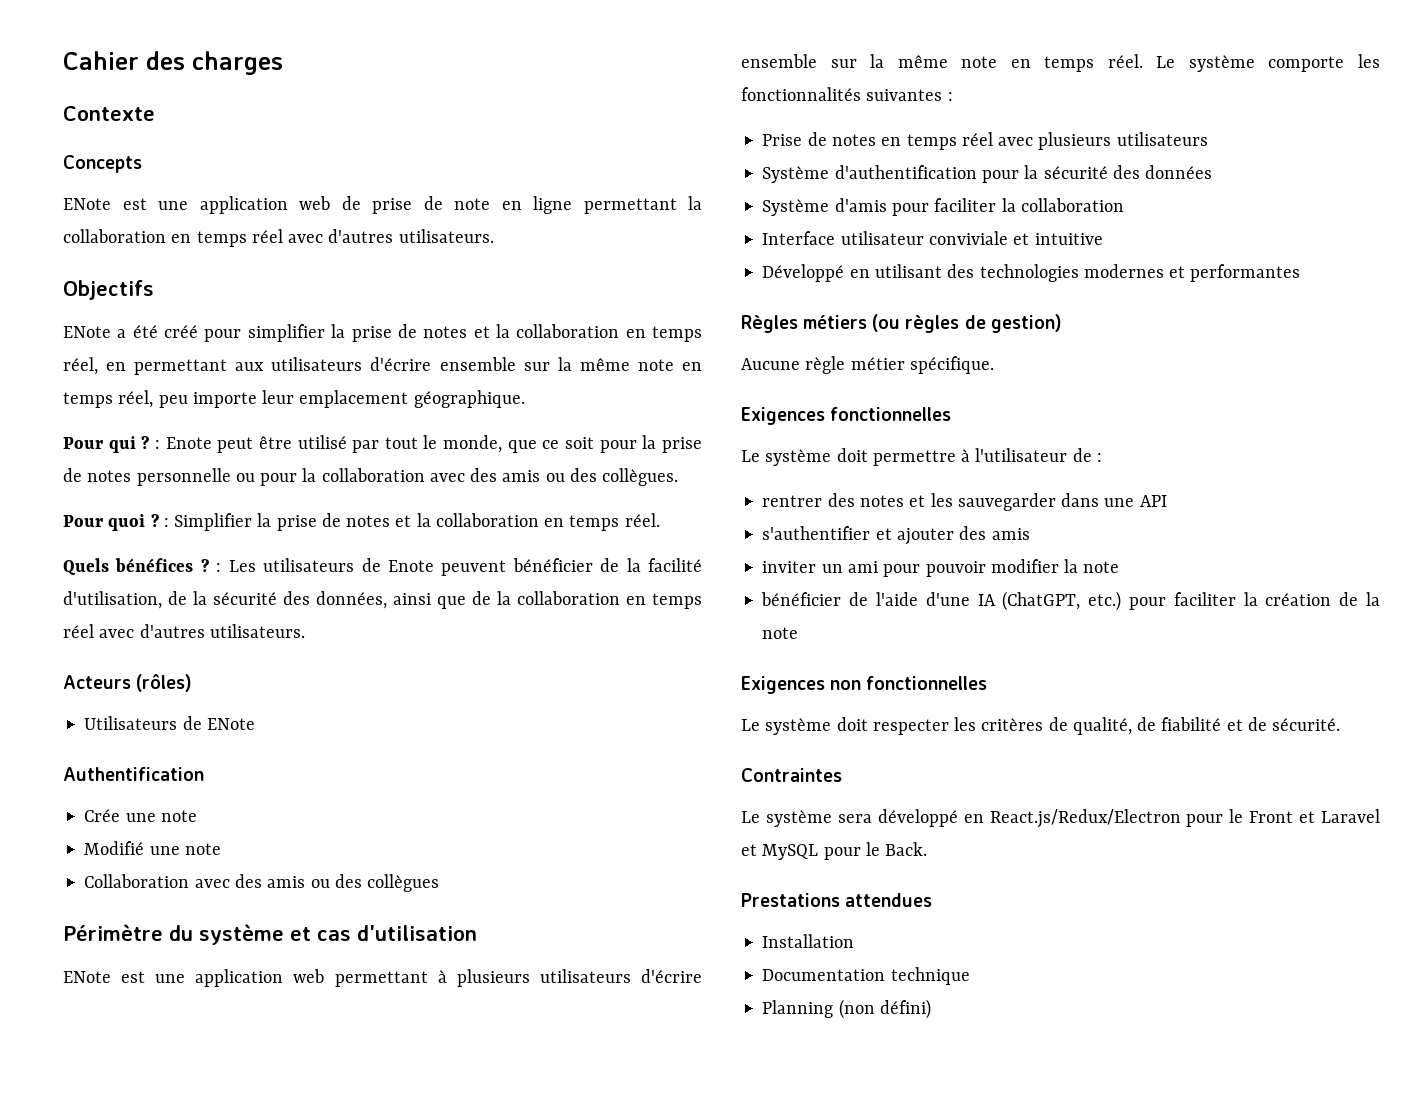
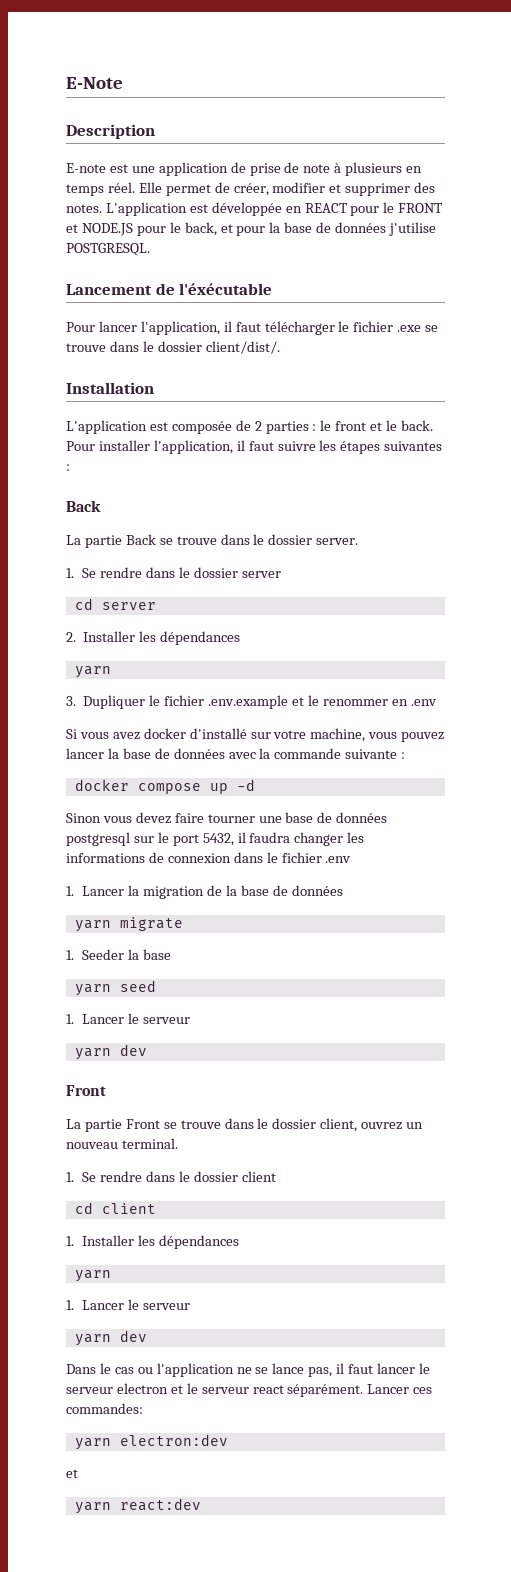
[63,51,283,75] [63,106,155,121] [63,155,142,173] [63,196,330,214] Cahier des charges // Contexte // Concepts // ENote est une application web -> [66,77,123,89] [66,124,155,139] [66,162,228,176] E-Note // Description // E-note est une application
[501,196,702,214] [63,229,494,247] [63,280,154,300] [63,324,702,342] [63,357,703,375] [63,390,525,408] [63,435,702,453] [63,468,679,486] [63,513,660,531] [63,558,702,576] [63,591,702,609] [63,624,305,638] [63,674,193,692] [84,716,255,730] [63,767,204,781] [84,809,197,822] [84,841,221,855] [84,874,440,892] [63,924,477,945] [63,969,702,987] [741,54,1380,72] [741,87,953,101] [762,132,1208,150] [762,165,1213,183] [762,198,1124,216] [762,231,1103,245] [762,264,1301,282] [741,314,1062,333] [741,356,994,374] [741,407,952,425] [741,448,1102,466] [762,493,1167,511] [762,526,1030,545] [762,559,1120,577] [761,591,1380,611] [762,627,799,639] [741,676,988,694] [741,717,1341,735] [741,768,842,782] [741,809,1380,828] [741,842,928,860] [741,893,933,907] [762,934,855,948] [762,967,970,985] [762,999,931,1019] en ligne permettant la collaboration en temps réel avec d'autres utilisateurs. // Objectifs // ENote a été créé pour simplifier la prise de notes et la collaboration en temps réel, en permettant aux utilisateurs d'écrire ensemble sur la même note en temps réel, peu importe leur emplacement géographique. // Pour qui ? : Enote peut être utilisé par tout le monde, que ce soit pour la prise de notes personnelle ou pour la collaboration avec des amis ou des collègues. // Pour quoi ? : Simplifier la prise de notes et la collaboration en temps réel. // Quels bénéfices ? : Les utilisateurs de Enote peuvent bénéficier de la facilité d'utilisation, de la sécurité des données, ainsi que de la collaboration en temps réel avec d'autres utilisateurs. // Acteurs (rôles) // Utilisateurs de ENote // Authentification // Crée une note // Modifié une note // Collaboration avec des amis ou des collègues // Périmètre du système et cas d'utilisation // ENote est une application web permettant à plusieurs utilisateurs d'écrire ensemble sur la même note en temps réel. Le système comporte les fonctionnalités suivantes : // Prise de notes en temps réel avec plusieurs utilisateurs // Système d'authentification pour la sécurité des données // Système d'amis pour faciliter la collaboration // Interface utilisateur conviviale et intuitive // Développé en utilisant des technologies modernes et performantes // Règles métiers (ou règles de gestion) // Aucune règle métier spécifique. // Exigences fonctionnelles // Le système doit permettre à l'utilisateur de : // rentrer des notes et les sauvegarder dans une API // s'authentifier et ajouter des amis // inviter un ami pour pouvoir modifier la note // bénéficier de l'aide d'une IA (ChatGPT, etc.) pour faciliter la création de la note // Exigences non fonctionnelles // Le système doit respecter les critères de qualité, de fiabilité et de sécurité. // Contraintes // Le système sera développé en React.js/Redux/Electron pour le Front et Laravel et MySQL pour le Back. // Prestations attendues // Installation // Documentation technique // Planning (non défini) -> [334,162,423,176] [66,182,436,196] [66,202,444,216] [66,222,437,236] [66,243,150,256] [66,283,273,295] [66,321,439,335] [66,341,280,354] [66,382,154,394] [66,420,434,434] [66,440,443,454] [66,464,70,471] [66,500,101,512] [66,534,359,548] [66,567,281,578] [74,598,156,610] [66,631,241,645] [74,666,111,678] [66,695,437,709] [66,728,445,742] [66,748,406,759] [74,779,255,794] [66,812,388,824] [66,832,365,846] [66,852,352,863] [66,885,343,899] [74,917,183,932] [66,949,172,960] [74,980,156,996] [66,1013,191,1024] [74,1044,147,1060] [66,1085,106,1096] [66,1118,424,1132] [66,1138,178,1149] [66,1171,276,1182] [74,1202,156,1214] [66,1235,240,1249] [74,1270,111,1282] [66,1299,191,1310] [74,1330,147,1346] [66,1363,430,1377] [66,1383,433,1397] [66,1403,143,1414] [74,1434,228,1450] [66,1469,78,1478] [74,1498,201,1514] à plusieurs en temps réel. Elle permet de créer, modifier et supprimer des notes. L'application est développée en REACT pour le FRONT et NODE.JS pour le back, et pour la base de données j'utilise POSTGRESQL. // Lancement de l'éxécutable // Pour lancer l'application, il faut télécharger le fichier .exe se trouve dans le dossier client/dist/. // Installation // L'application est composée de 2 parties : le front et le back. Pour installer l'application, il faut suivre les étapes suivantes : // Back // La partie Back se trouve dans le dossier server. // 1. Se rendre dans le dossier server // cd server // 2. Installer les dépendances // yarn // 3. Dupliquer le fichier .env.example et le renommer en .env // Si vous avez docker d'installé sur votre machine, vous pouvez lancer la base de données avec la commande suivante : // docker compose up -d // Sinon vous devez faire tourner une base de données postgresql sur le port 5432, il faudra changer les informations de connexion dans le fichier .env // 1. Lancer la migration de la base de données // yarn migrate // 1. Seeder la base // yarn seed // 1. Lancer le serveur // yarn dev // Front // La partie Front se trouve dans le dossier client, ouvrez un nouveau terminal. // 1. Se rendre dans le dossier client // cd client // 1. Installer les dépendances // yarn // 1. Lancer le serveur // yarn dev // Dans le cas ou l'application ne se lance pas, il faut lancer le serveur electron et le serveur react séparément. Lancer ces commandes: // yarn electron:dev // et // yarn react:dev

